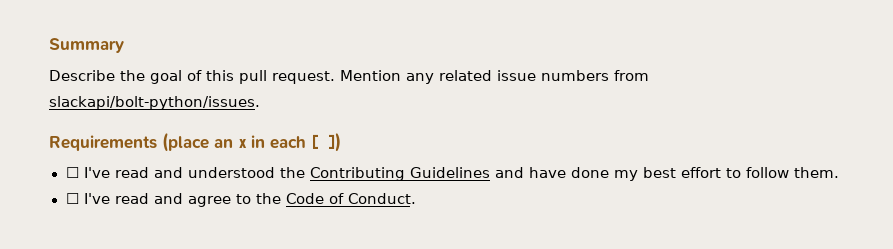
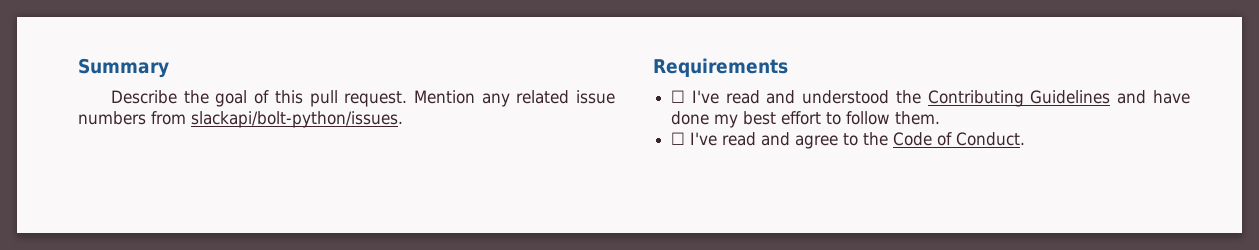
[162,132,341,152] (place an x in each [ ]) -> (788, 67) none

